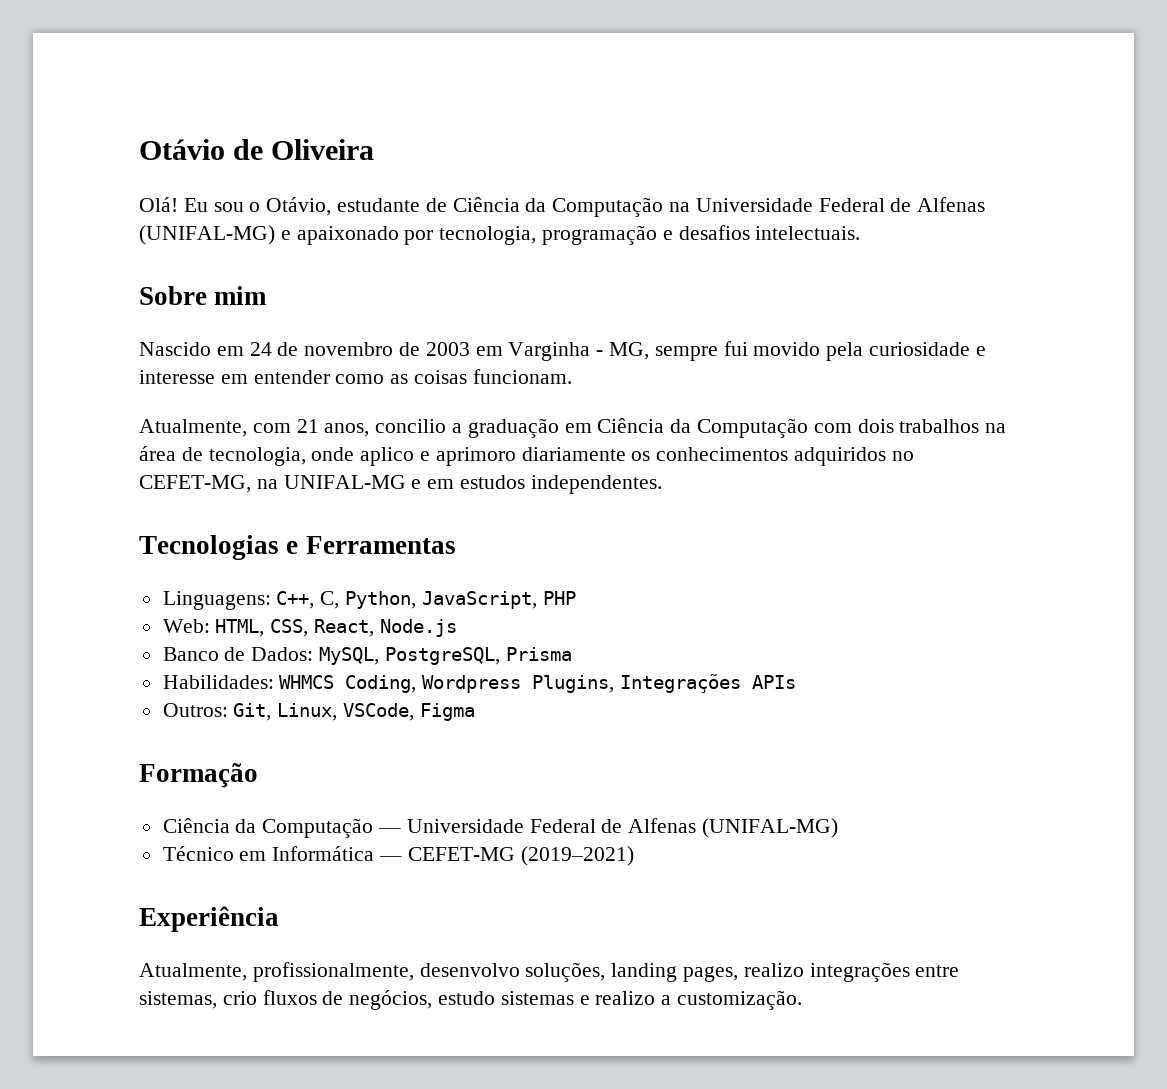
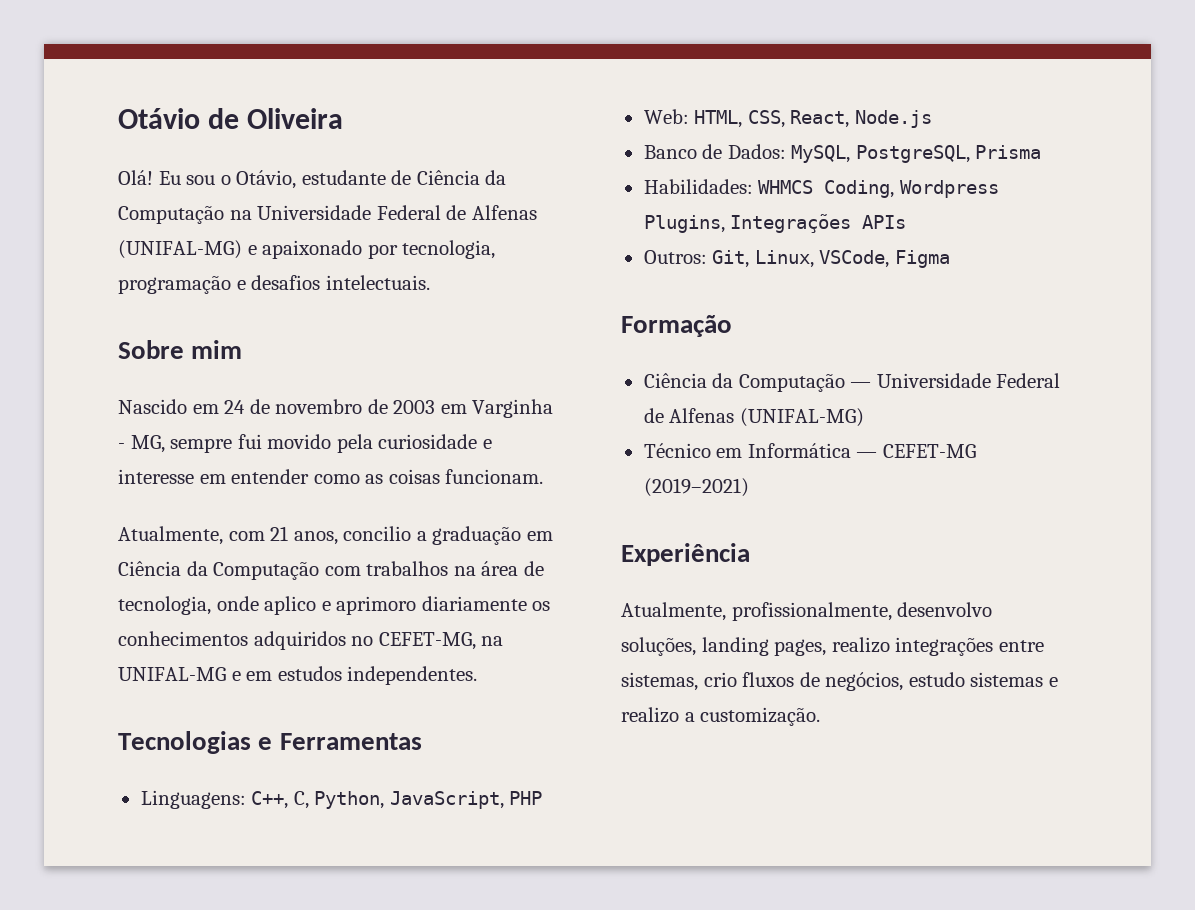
[857,419,894,433] dois -> (361, 571) none

